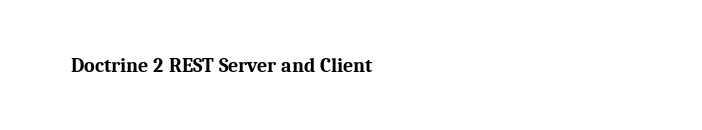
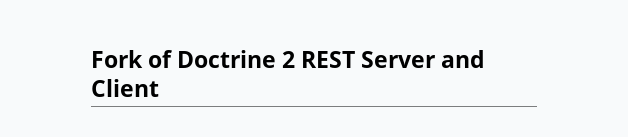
(71, 65) none -> [91,50,173,68] Fork of

